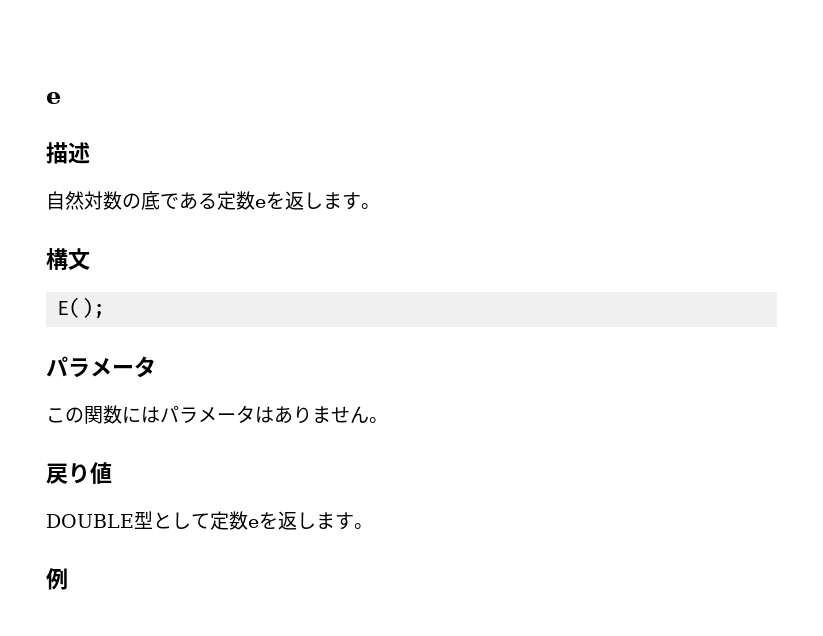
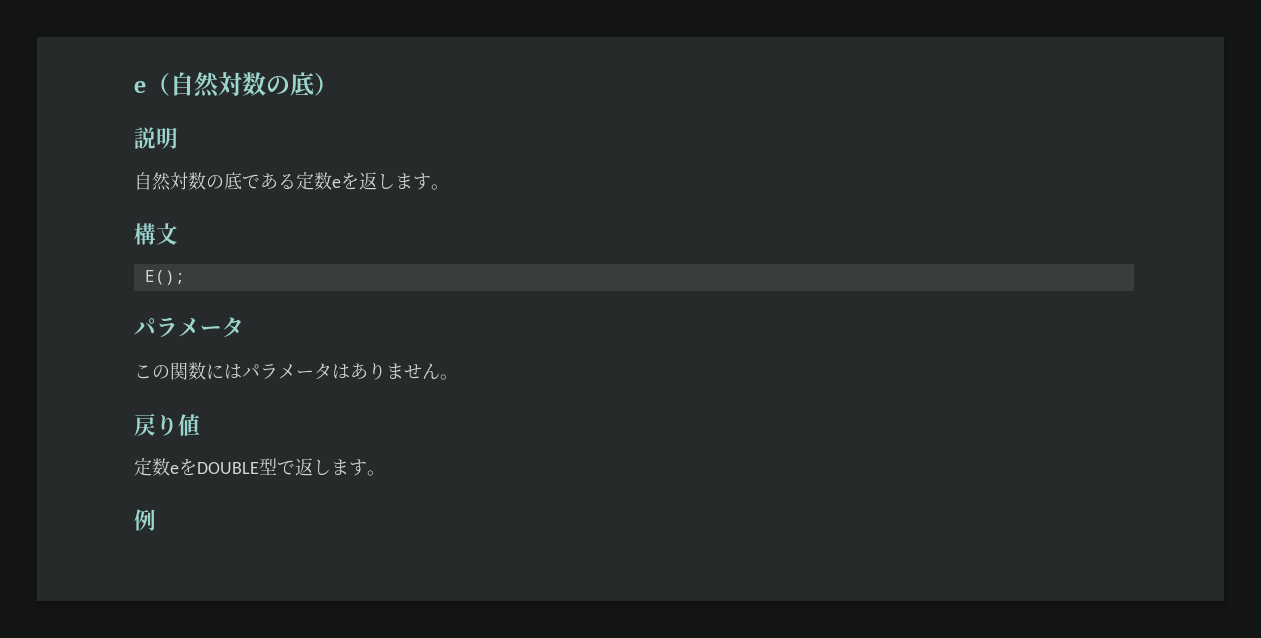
[46,92,61,104] [46,142,90,164] e // 描述 -> [134,72,338,98] [134,127,178,149] e（自然対数の底） // 説明
[46,511,278,530] DOUBLE型として定数eを -> [134,457,295,476] 定数eをDOUBLE型で

